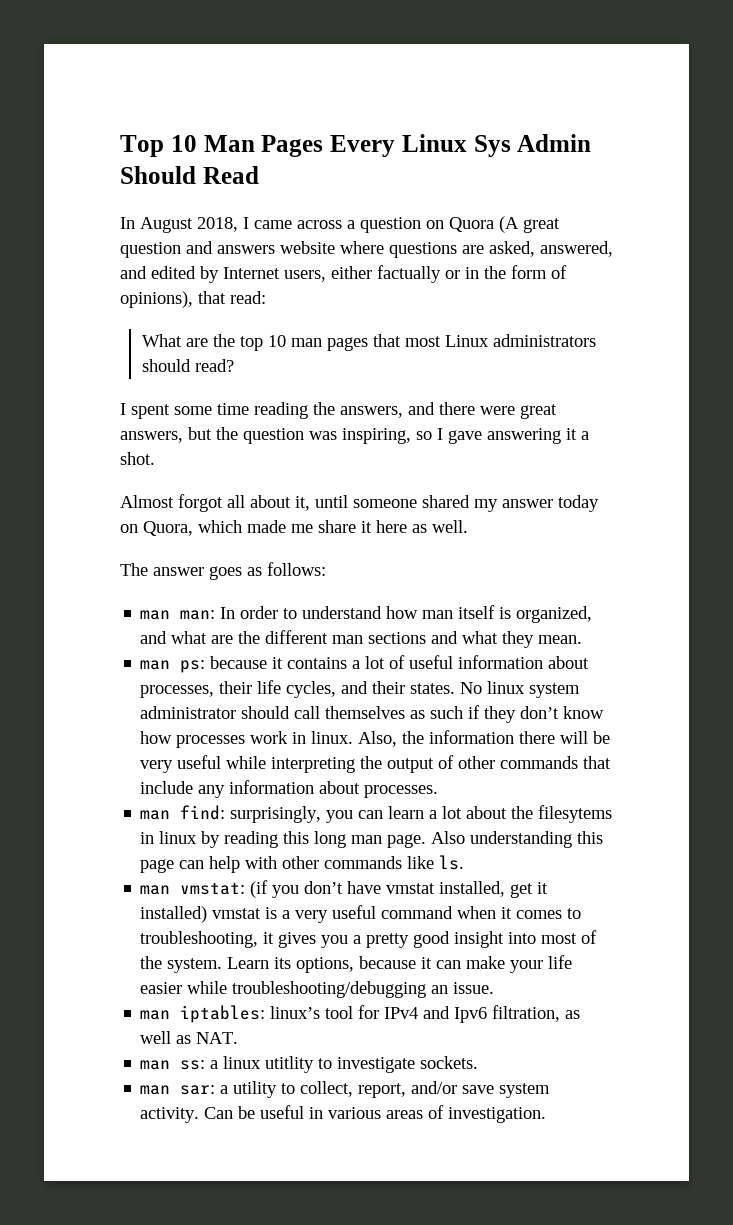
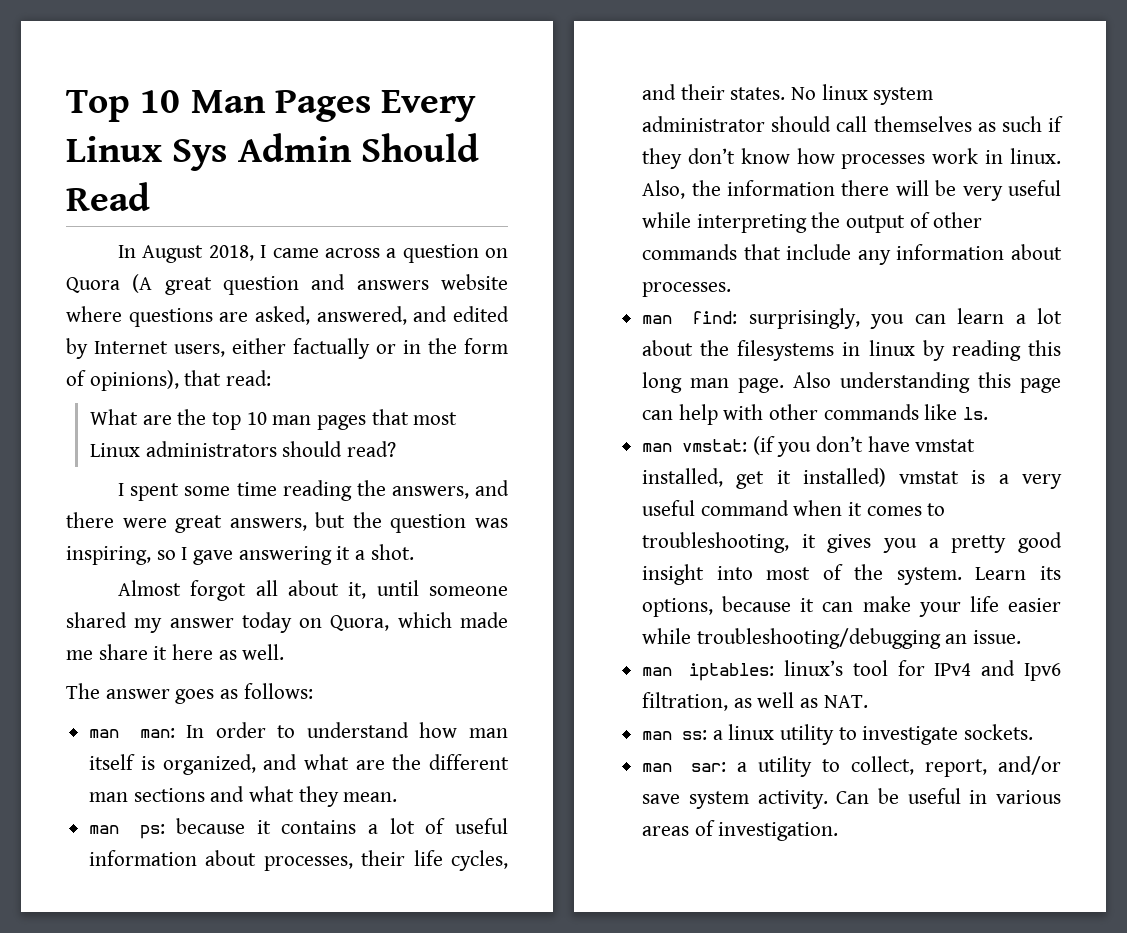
[538,805,613,823] filesytems -> [737,340,835,361] filesystems
[265,1056,315,1073] utitlity -> [780,724,835,745] utility

